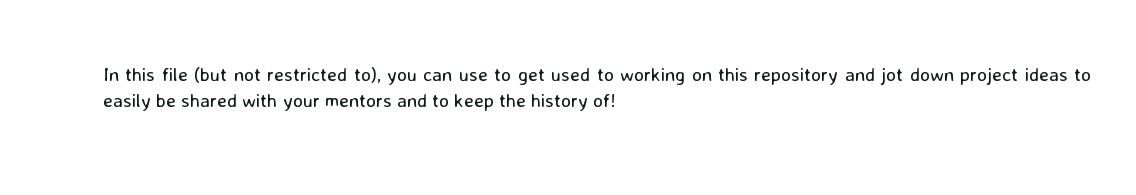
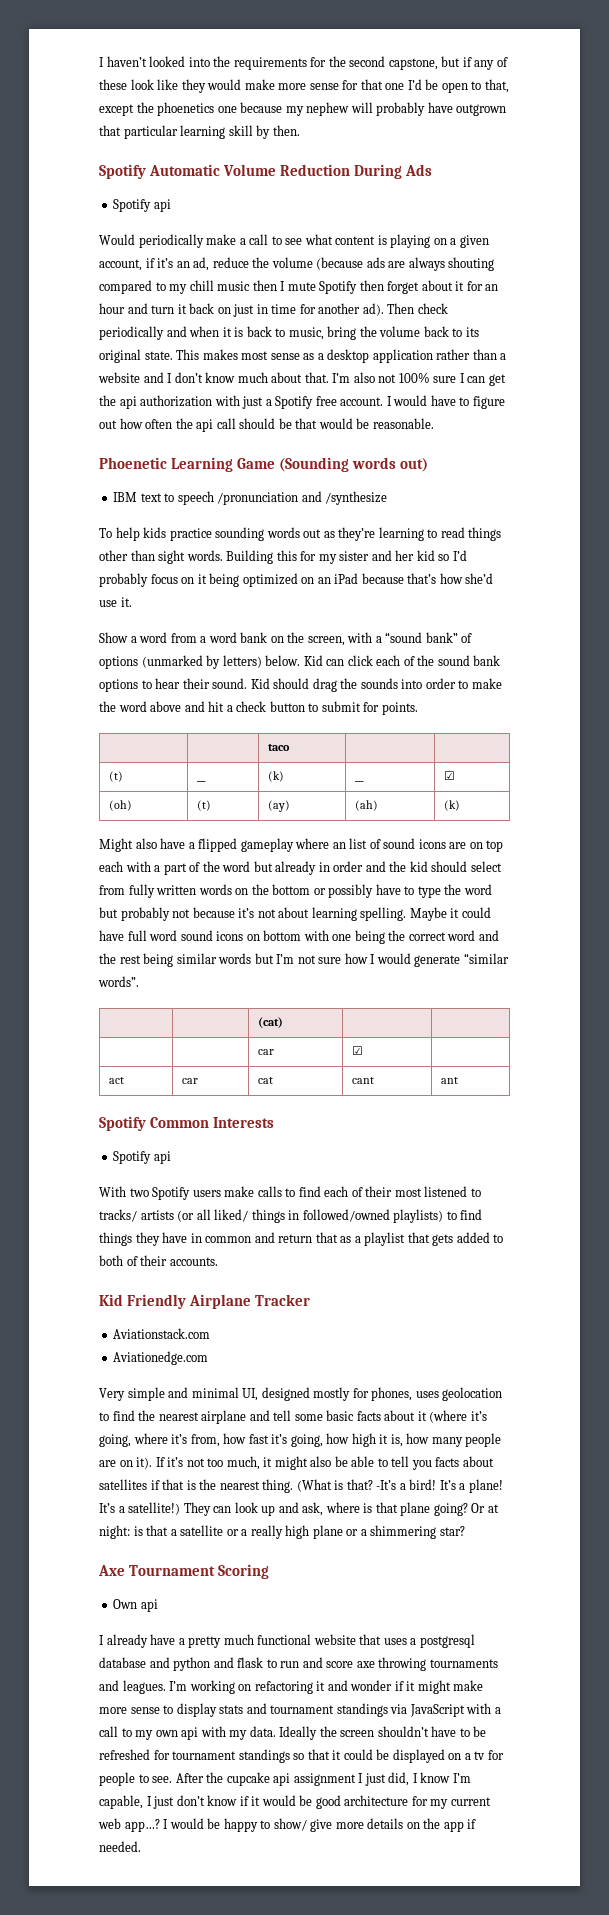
[103,67,1091,85] [103,94,617,111] In this file (but not restricted to), you can use to get used to working on this repository and jot down project ideas to easily be shared with your mentors and to keep the history of! -> [99,56,508,70] [99,79,509,93] [99,102,507,116] [99,125,300,139] [99,164,432,179] [113,199,171,212] [99,234,489,248] [99,257,495,271] [99,280,499,294] [99,303,448,317] [99,326,479,340] [99,349,507,363] [98,372,506,386] [99,395,505,409] [99,418,434,432] [99,457,428,472] [113,491,388,505] [99,527,502,541] [99,550,467,564] [99,573,494,587] [99,597,132,607] [99,632,473,646] [99,655,501,669] [99,678,502,692] [99,701,418,715] [267,744,290,751] [108,771,123,782] [196,780,206,782] [267,771,284,782] [354,780,364,782] [443,771,455,780] [108,800,132,811] [196,800,211,811] [267,800,290,812] [354,800,378,811] [443,800,460,811] [99,838,504,852] [99,861,502,875] [99,884,492,898] [99,907,491,921] [99,930,499,944] [99,953,509,967] [98,976,139,987] [257,1017,283,1028] [257,1049,274,1055] [351,1046,363,1055] [108,1077,124,1084] [181,1078,198,1084] [257,1077,273,1084] [351,1077,374,1084] [440,1077,458,1084] [99,1116,274,1131] [113,1151,171,1164] [99,1186,481,1200] [99,1209,483,1223] [99,1232,504,1246] [99,1255,218,1266] [99,1294,310,1309] [113,1328,211,1339] [113,1351,209,1365] [99,1387,503,1401] [99,1410,487,1424] [99,1433,502,1447] [99,1456,494,1470] [99,1479,503,1493] [99,1502,499,1516] [99,1525,465,1539] [98,1564,269,1579] [113,1599,158,1612] [99,1634,475,1648] [99,1657,498,1671] [99,1680,484,1694] [99,1703,501,1717] [99,1726,487,1740] [99,1749,504,1763] [99,1772,471,1786] [99,1795,491,1809] [98,1818,477,1832] [99,1841,141,1852] I haven’t looked into the requirements for the second capstone, but if any of these look like they would make more sense for that one I’d be open to that, except the phoenetics one because my nephew will probably have outgrown that particular learning skill by then. // Spotify Automatic Volume Reduction During Ads // Spotify api // Would periodically make a call to see what content is playing on a given account, if it’s an ad, reduce the volume (because ads are always shouting compared to my chill music then I mute Spotify then forget about it for an hour and turn it back on just in time for another ad). Then check periodically and when it is back to music, bring the volume back to its original state. This makes most sense as a desktop application rather than a website and I don’t know much about that. I’m also not 100% sure I can get the api authorization with just a Spotify free account. I would have to figure out how often the api call should be that would be reasonable. // Phoenetic Learning Game (Sounding words out) // IBM text to speech /pronunciation and /synthesize // To help kids practice sounding words out as they’re learning to read things other than sight words. Building this for my sister and her kid so I’d probably focus on it being optimized on an iPad because that’s how she’d use it. // Show a word from a word bank on the screen, with a “sound bank” of options (unmarked by letters) below. Kid can click each of the sound bank options to hear their sound. Kid should drag the sounds into order to make the word above and hit a check button to submit for points. // | | taco | | // (t) | __ | (k) | __ | ☑ // (oh) | (t) | (ay) | (ah) | (k) // Might also have a flipped gameplay where an list of sound icons are on top each with a part of the word but already in order and the kid should select from fully written words on the bottom or possibly have to type the word but probably not because it’s not about learning spelling. Maybe it could have full word sound icons on bottom with one being the correct word and the rest being similar words but I’m not sure how I would generate “similar words”. // | | (cat) | | // | | car | ☑ | // act | car | cat | cant | ant // Spotify Common Interests // Spotify api // With two Spotify users make calls to find each of their most listened to tracks/ artists (or all liked/ things in followed/owned playlists) to find things they have in common and return that as a playlist that gets added to both of their accounts. // Kid Friendly Airplane Tracker // Aviationstack.com // Aviationedge.com // Very simple and minimal UI, designed mostly for phones, uses geolocation to find the nearest airplane and tell some basic facts about it (where it’s going, where it’s from, how fast it’s going, how high it is, how many people are on it). If it’s not too much, it might also be able to tell you facts about satellites if that is the nearest thing. (What is that? -It’s a bird! It’s a plane! It’s a satellite!) They can look up and ask, where is that plane going? Or at night: is that a satellite or a really high plane or a shimmering star? // Axe Tournament Scoring // Own api // I already have a pretty much functional website that uses a postgresql database and python and flask to run and score axe throwing tournaments and leagues. I’m working on refactoring it and wonder if it might make more sense to display stats and tournament standings via JavaScript with a call to my own api with my data. Ideally the screen shouldn’t have to be refreshed for tournament standings so that it could be displayed on a tv for people to see. After the cupcake api assignment I just did, I know I’m capable, I just don’t know if it would be good architecture for my current web app…? I would be happy to show/ give more details on the app if needed.

